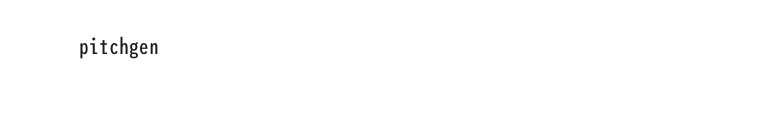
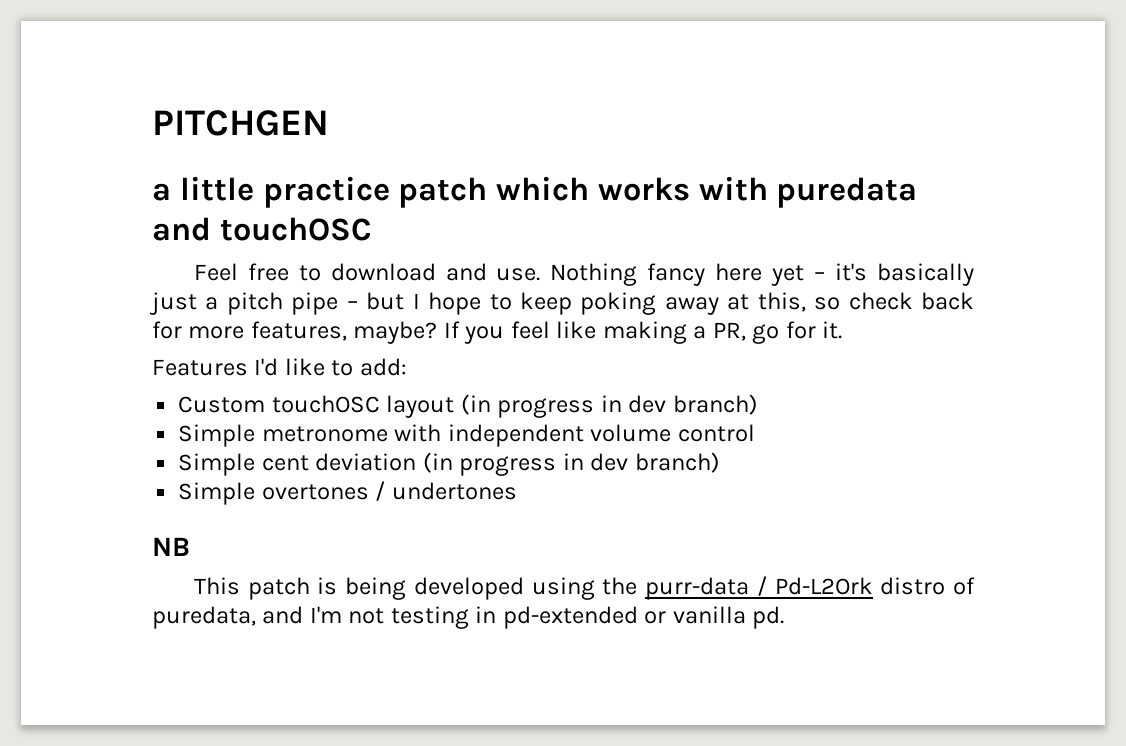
[79,36,159,59] pitchgen -> [152,110,329,136] [152,176,918,208] [152,217,372,241] [193,263,974,286] [149,292,974,315] [152,321,843,344] [152,358,407,376] [178,394,758,418] [178,424,755,447] [178,452,720,476] [178,481,517,505] [152,537,190,556] [193,576,975,600] [152,606,785,629] PITCHGEN // a little practice patch which works with puredata and touchOSC // Feel free to download and use. Nothing fancy here yet – it's basically just a pitch pipe – but I hope to keep poking away at this, so check back for more features, maybe? If you feel like making a PR, go for it. // Features I'd like to add: // Custom touchOSC layout (in progress in dev branch) // Simple metronome with independent volume control // Simple cent deviation (in progress in dev branch) // Simple overtones / undertones // NB // This patch is being developed using the purr-data / Pd-L2Ork distro of puredata, and I'm not testing in pd-extended or vanilla pd.

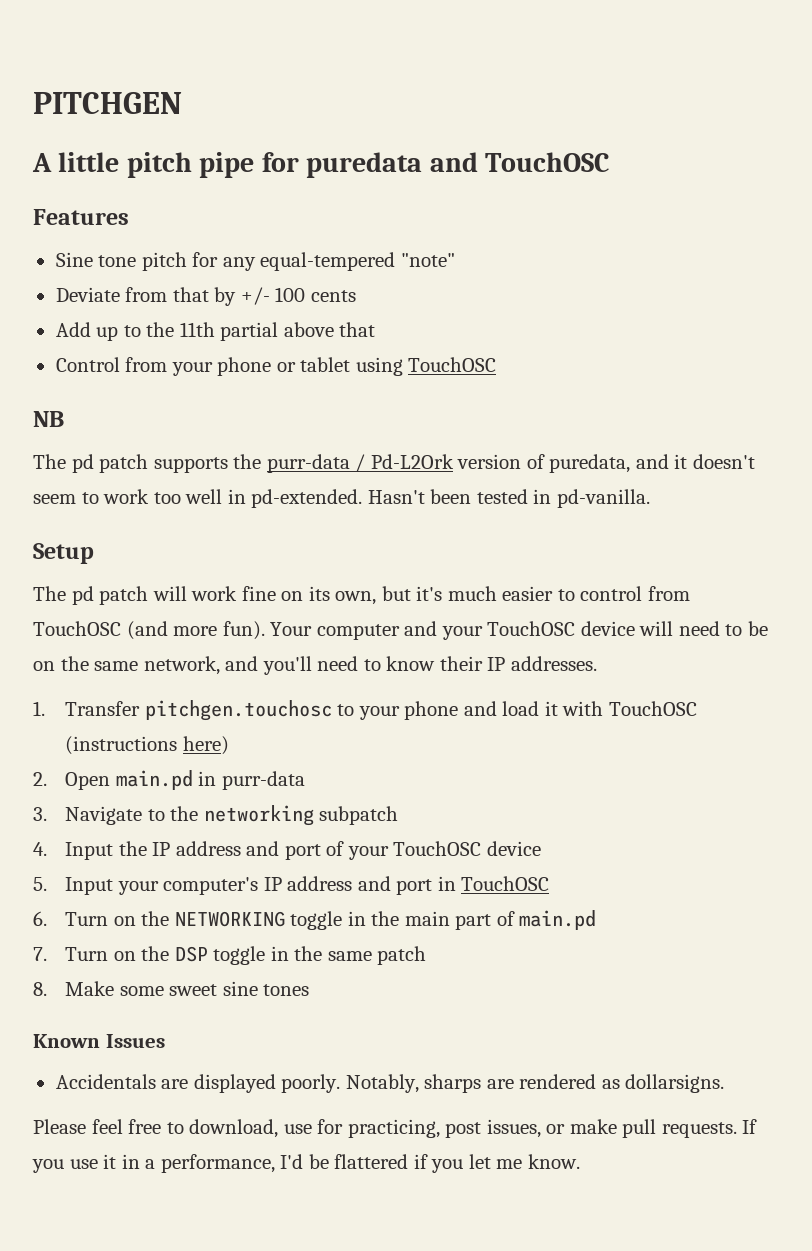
[152,176,918,208] [152,217,372,241] [193,263,974,286] [149,292,974,315] [152,321,843,344] [152,358,407,376] [178,394,758,418] [178,424,755,447] [178,452,720,476] [178,481,517,505] [152,537,190,556] [193,577,595,600] a little practice patch which works with puredata and touchOSC // Feel free to download and use. Nothing fancy here yet – it's basically just a pitch pipe – but I hope to keep poking away at this, so check back for more features, maybe? If you feel like making a PR, go for it. // Features I'd like to add: // Custom touchOSC layout (in progress in dev branch) // Simple metronome with independent volume control // Simple cent deviation (in progress in dev branch) // Simple overtones / undertones // NB // This patch is being developed using -> [32,152,609,178] [33,209,129,225] [55,252,455,271] [55,287,356,306] [55,322,376,341] [55,357,497,376] [33,411,64,427] [33,454,228,473] A little pitch pipe for puredata and TouchOSC // Features // Sine tone pitch for any equal-tempered "note" // Deviate from that by +/- 100 cents // Add up to the 11th partial above that // Control from your phone or tablet using TouchOSC // NB // The pd patch supports
[880,577,946,595] distro -> [457,454,522,469] version
[309,606,785,629] I'm not testing in pd-extended or vanilla pd. -> [674,454,755,469] [33,489,650,508] [33,543,94,564] [33,586,691,605] [33,621,768,640] [33,656,597,675] [33,700,697,721] [65,736,229,755] [33,770,305,790] [33,805,399,826] [33,841,541,860] [33,876,550,895] [33,910,597,930] [33,946,427,965] [33,981,310,996] [33,1034,165,1048] [55,1074,725,1093] [33,1119,758,1138] [32,1154,580,1173] it doesn't seem to work too well in pd-extended. Hasn't been tested in pd-vanilla. // Setup // The pd patch will work fine on its own, but it's much easier to control from TouchOSC (and more fun). Your computer and your TouchOSC device will need to be on the same network, and you'll need to know their IP addresses. // 1. Transfer pitchgen.touchosc to your phone and load it with TouchOSC (instructions here) // 2. Open main.pd in purr-data // 3. Navigate to the networking subpatch // 4. Input the IP address and port of your TouchOSC device // 5. Input your computer's IP address and port in TouchOSC // 6. Turn on the NETWORKING toggle in the main part of main.pd // 7. Turn on the DSP toggle in the same patch // 8. Make some sweet sine tones // Known Issues // Accidentals are displayed poorly. Notably, sharps are rendered as dollarsigns. // Please feel free to download, use for practicing, post issues, or make pull requests. If you use it in a performance, I'd be flattered if you let me know.

